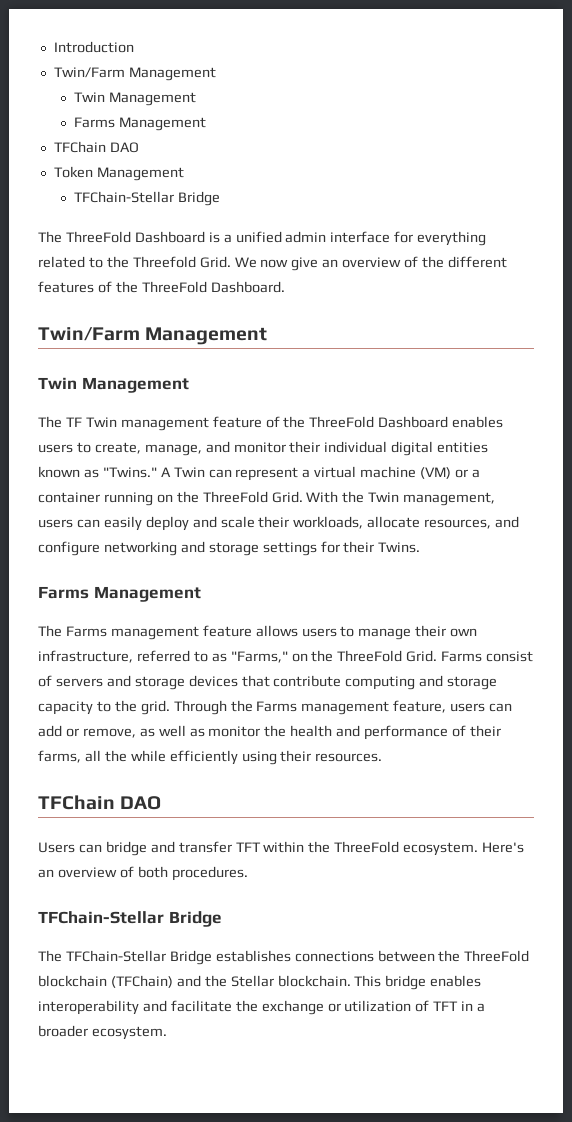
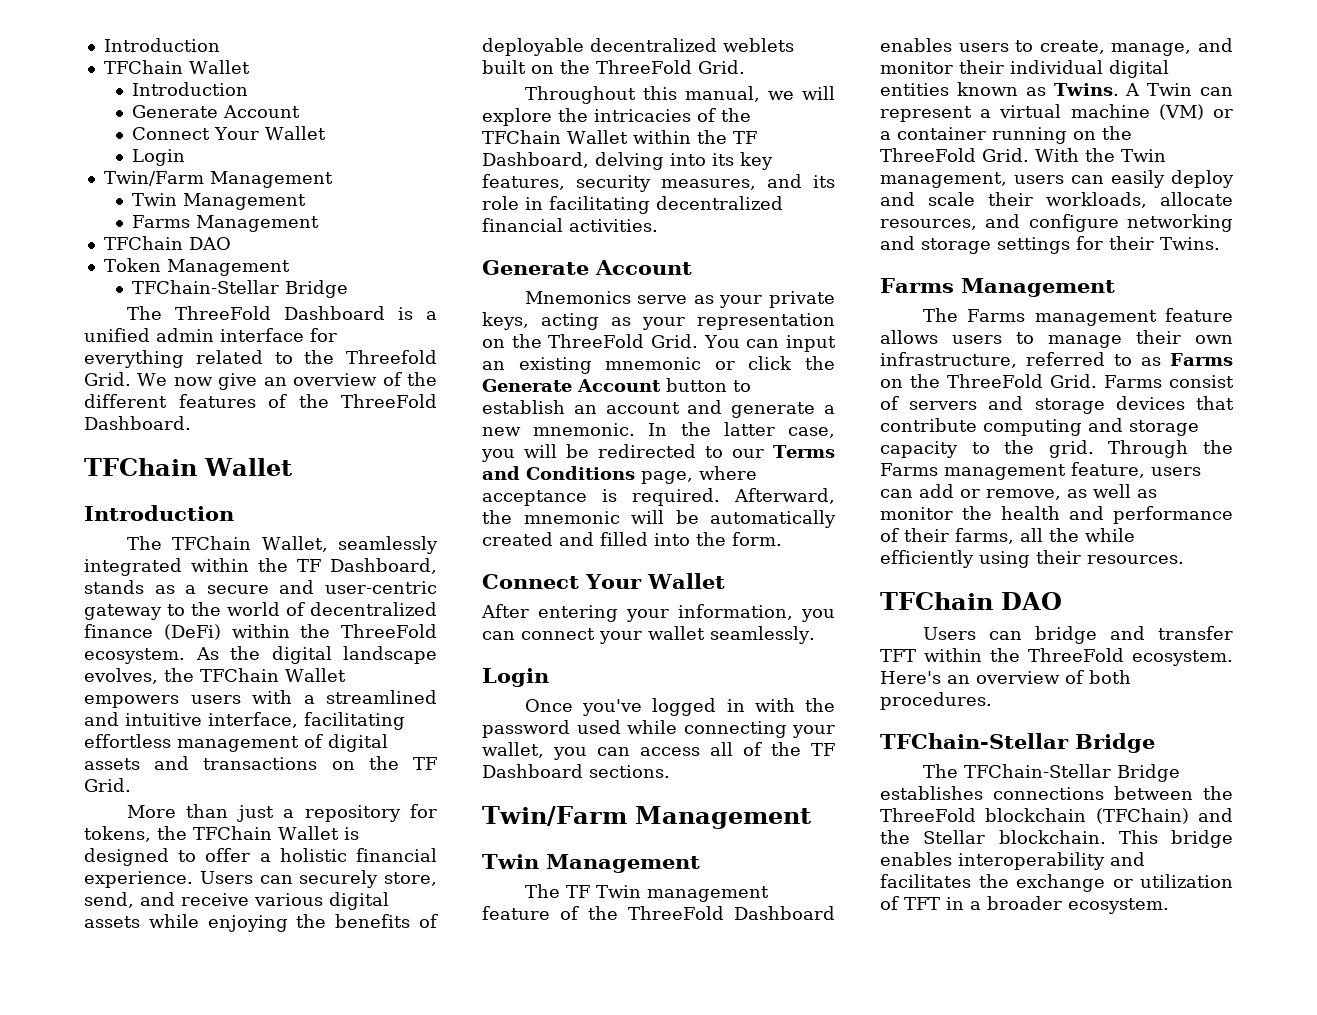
[53,41,134,53] Introduction -> [103,38,220,52] [103,60,250,74] [132,82,249,96] [132,105,301,118] [132,126,327,140] [132,149,186,166] Introduction // TFChain Wallet // Introduction // Generate Account // Connect Your Wallet // Login
(285, 287) none -> [84,458,292,476] [84,505,234,521] [126,536,438,554] [84,558,437,576] [84,580,437,594] [84,602,437,620] [84,624,438,640] [84,646,437,664] [84,668,346,684] [84,690,437,708] [84,712,405,730] [84,734,388,752] [84,756,437,770] [84,778,131,792] [126,804,437,822] [84,826,359,842] [84,848,437,866] [84,870,437,888] [84,892,389,910] [84,914,439,932] [482,38,794,56] [482,60,745,74] [524,86,835,104] [482,108,751,126] [482,130,757,144] [482,152,773,170] [482,174,835,192] [482,196,783,214] [482,218,658,232] [482,260,692,275] [524,291,835,308] [482,312,835,330] [482,334,836,352] [482,356,835,374] [482,378,751,392] [482,400,835,418] [482,422,835,438] [481,444,836,462] [482,466,757,484] [482,488,835,506] [482,510,836,528] [482,532,782,546] [482,573,725,589] [481,604,835,622] [482,626,815,644] [482,668,549,687] [524,698,835,716] [482,720,835,738] [482,742,835,760] [482,764,670,778] // TFChain Wallet // Introduction // The TFChain Wallet, seamlessly integrated within the TF Dashboard, stands as a secure and user-centric gateway to the world of decentralized finance (DeFi) within the ThreeFold ecosystem. As the digital landscape evolves, the TFChain Wallet empowers users with a streamlined and intuitive interface, facilitating effortless management of digital assets and transactions on the TF Grid. // More than just a repository for tokens, the TFChain Wallet is designed to offer a holistic financial experience. Users can securely store, send, and receive various digital assets while enjoying the benefits of deployable decentralized weblets built on the ThreeFold Grid. // Throughout this manual, we will explore the intricacies of the TFChain Wallet within the TF Dashboard, delving into its key features, security measures, and its role in facilitating decentralized financial activities. // Generate Account // Mnemonics serve as your private keys, acting as your representation on the ThreeFold Grid. You can input an existing mnemonic or click the Generate Account button to establish an account and generate a new mnemonic. In the latter case, you will be redirected to our Terms and Conditions page, where acceptance is required. Afterward, the mnemonic will be automatically created and filled into the form. // Connect Your Wallet // After entering your information, you can connect your wallet seamlessly. // Login // Once you've logged in with the password used while connecting your wallet, you can access all of the TF Dashboard sections.
[102,467,157,478] "Twins." -> [1053,83,1119,96] Twins.
[230,651,288,663] "Farms," -> [1170,353,1234,366] Farms
[170,1000,232,1012] facilitate -> [880,874,971,888] facilitates

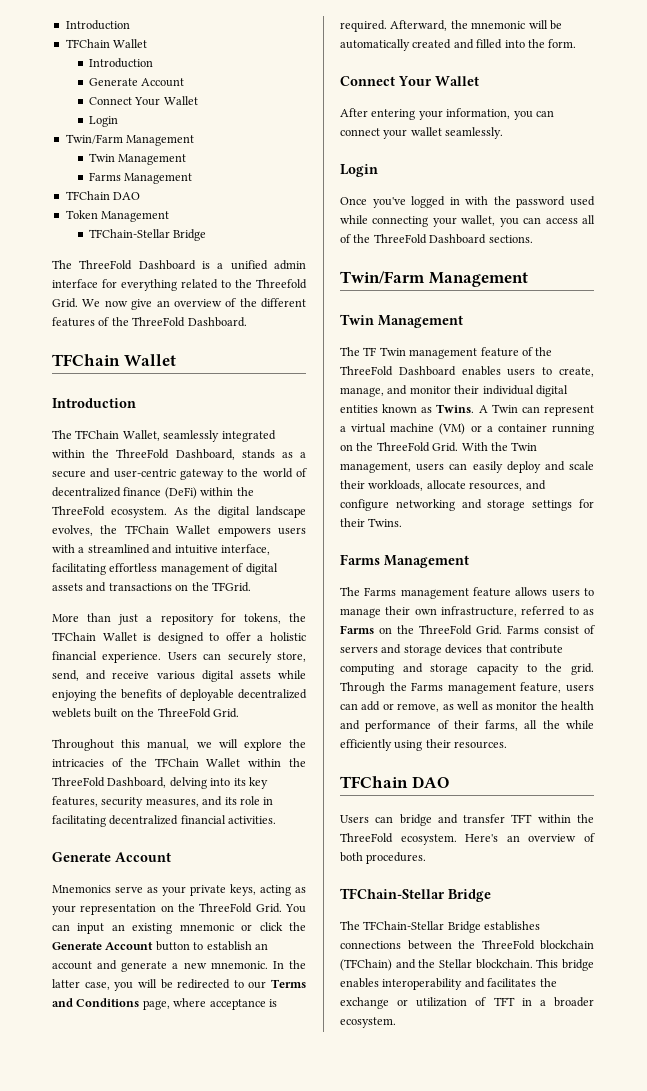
[297,559,321,572] TF -> [116,449,170,459] ThreeFold
[413,757,437,770] [84,778,131,792] TF Grid. -> [211,582,251,592] TFGrid.
[732,131,757,144] TF -> [52,777,105,787] ThreeFold
[811,743,835,756] TF -> [373,234,427,244] ThreeFold

